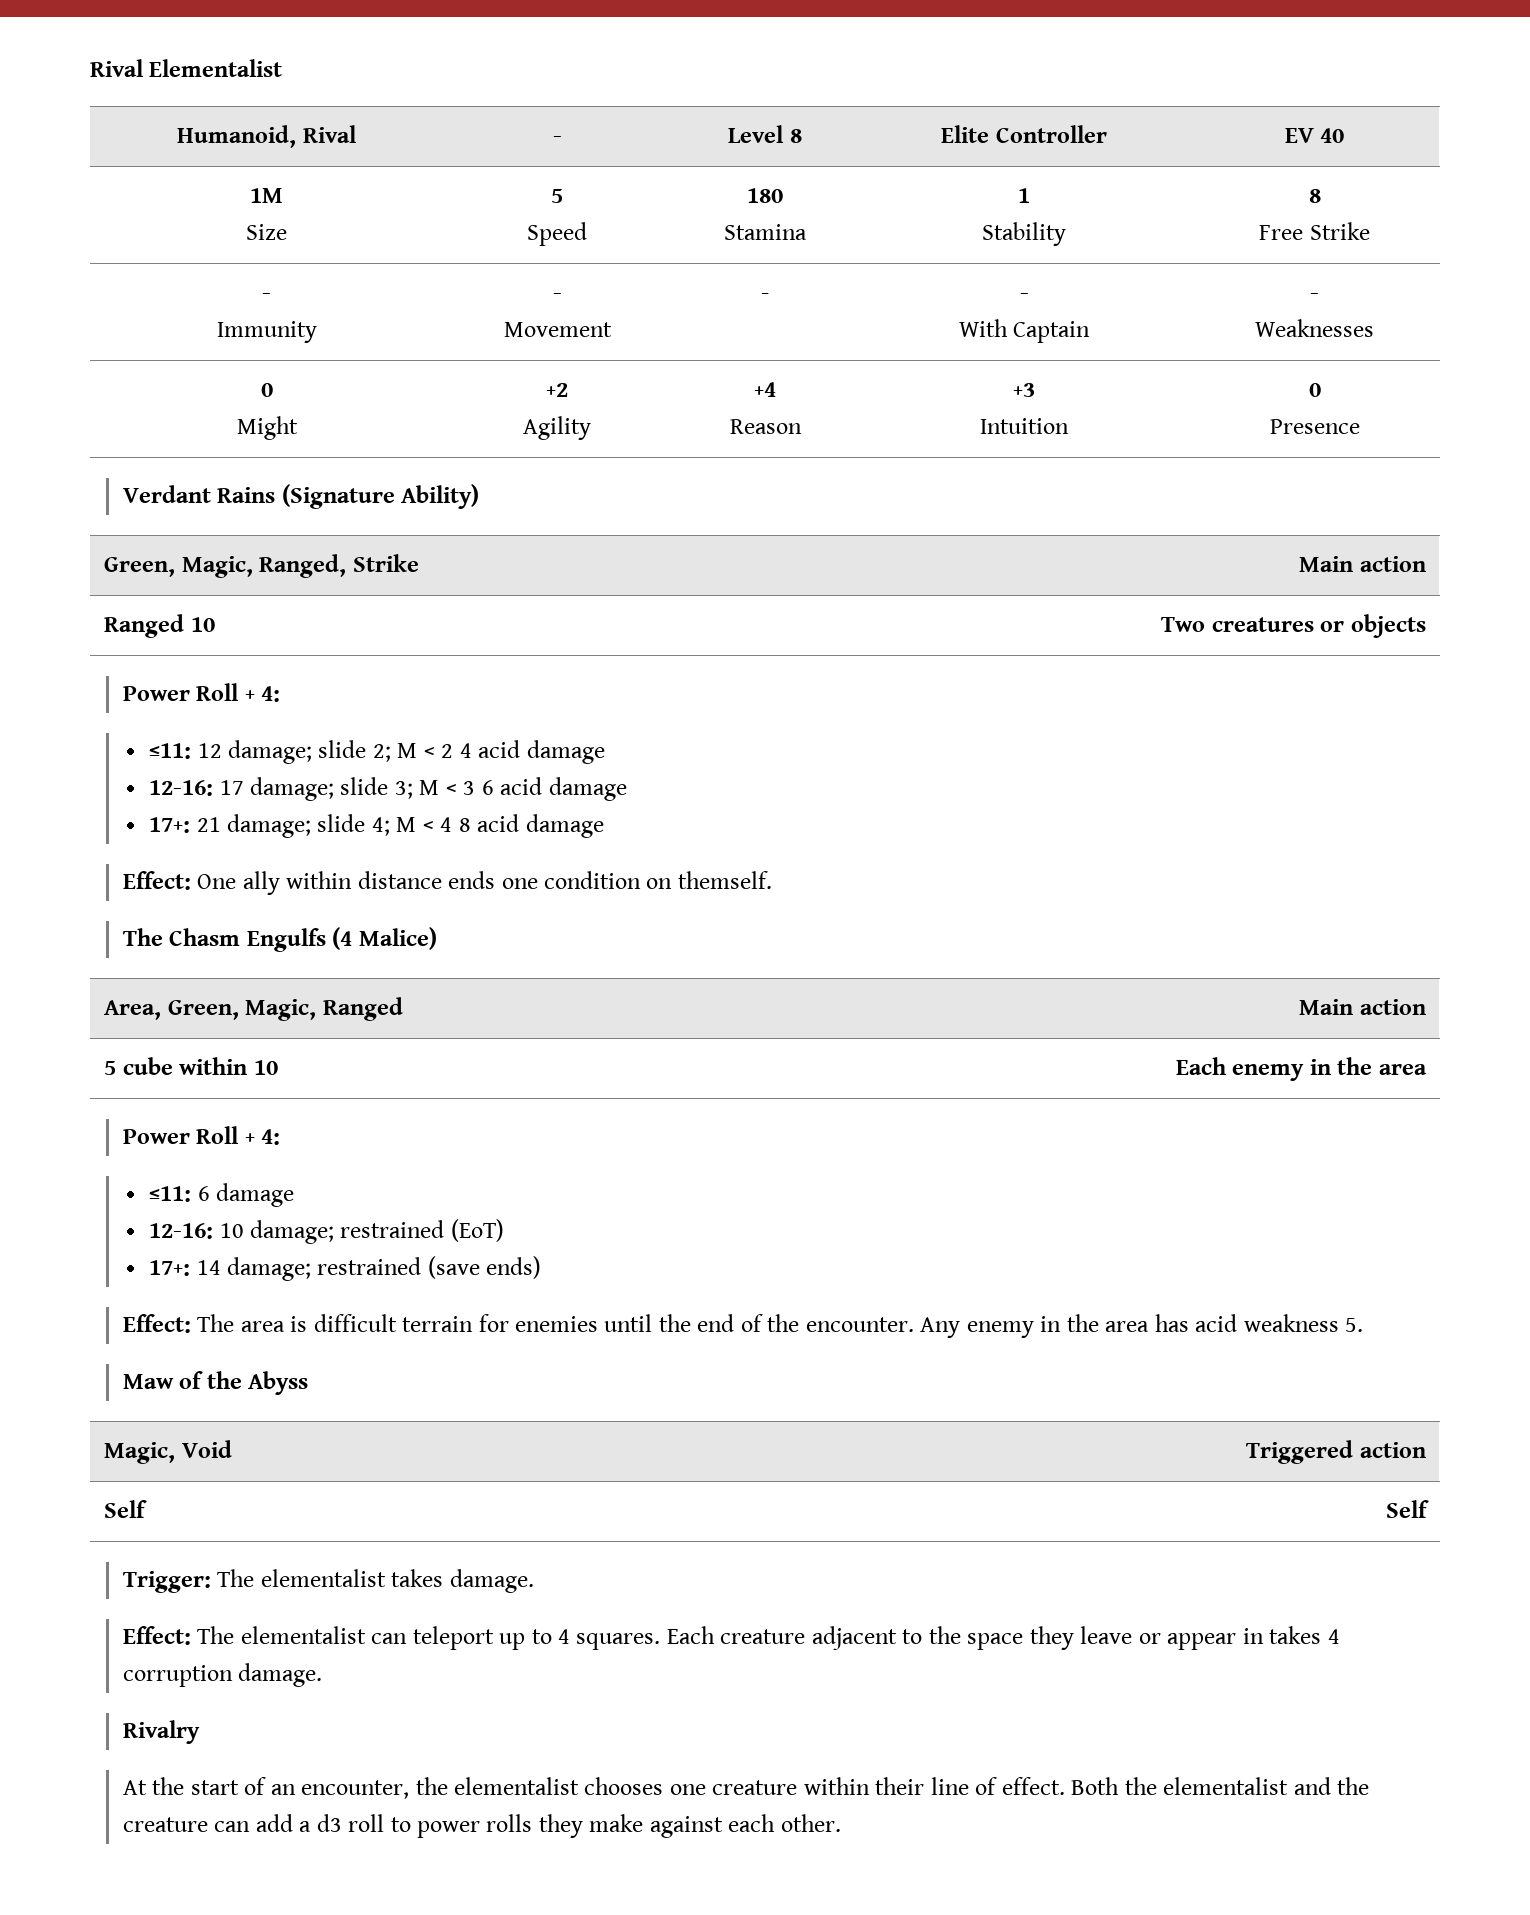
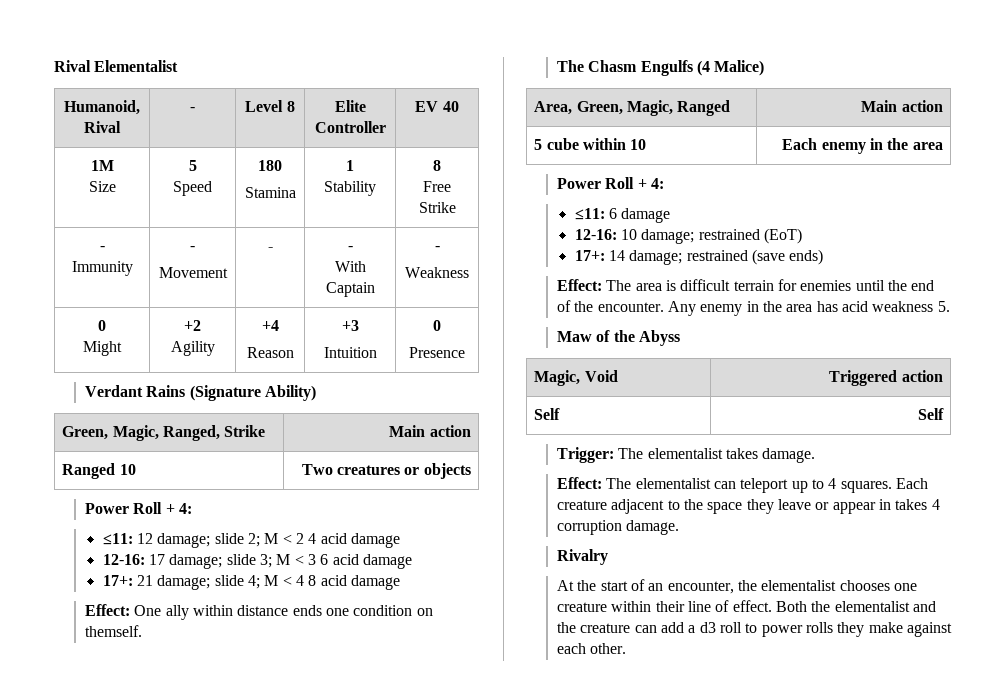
[1255,319,1374,337] Weaknesses -> [405,267,469,278] Weakness

